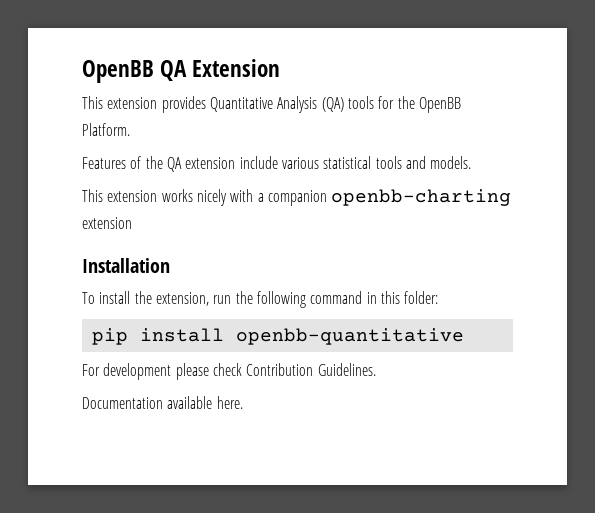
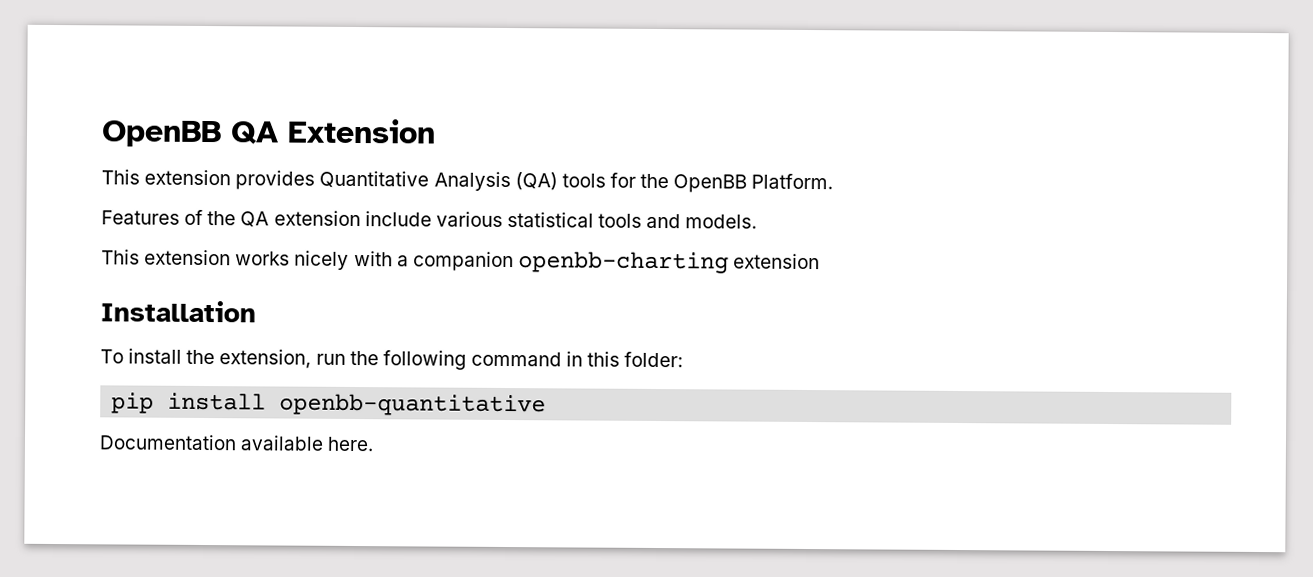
[82,363,376,380] // For development please check Contribution Guidelines. -> (547, 405) none

